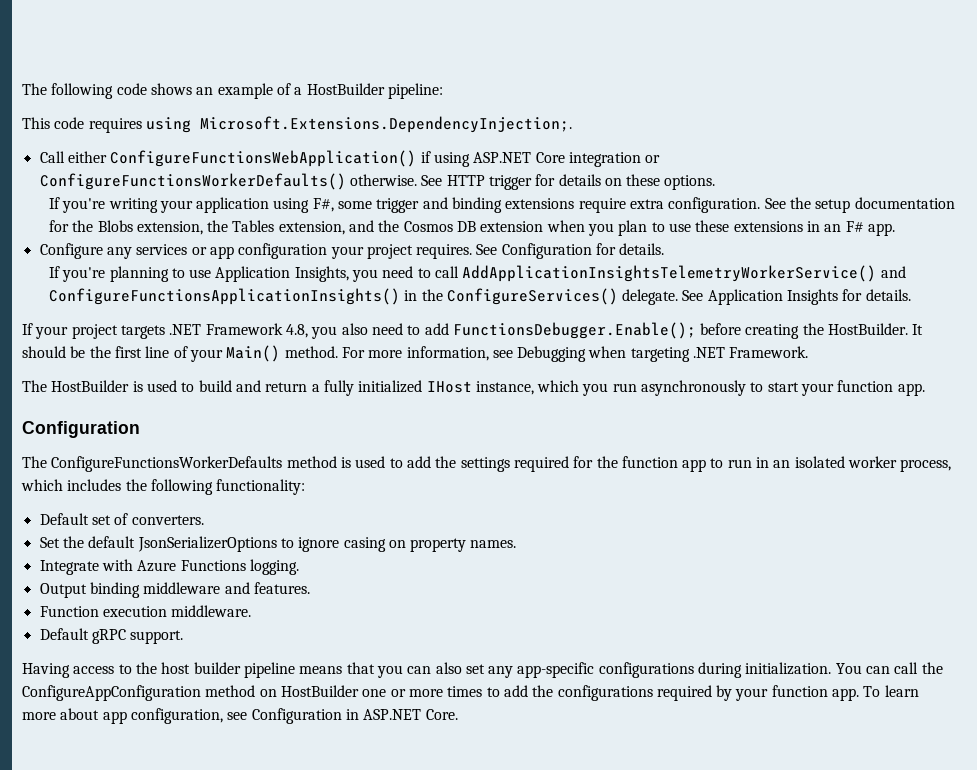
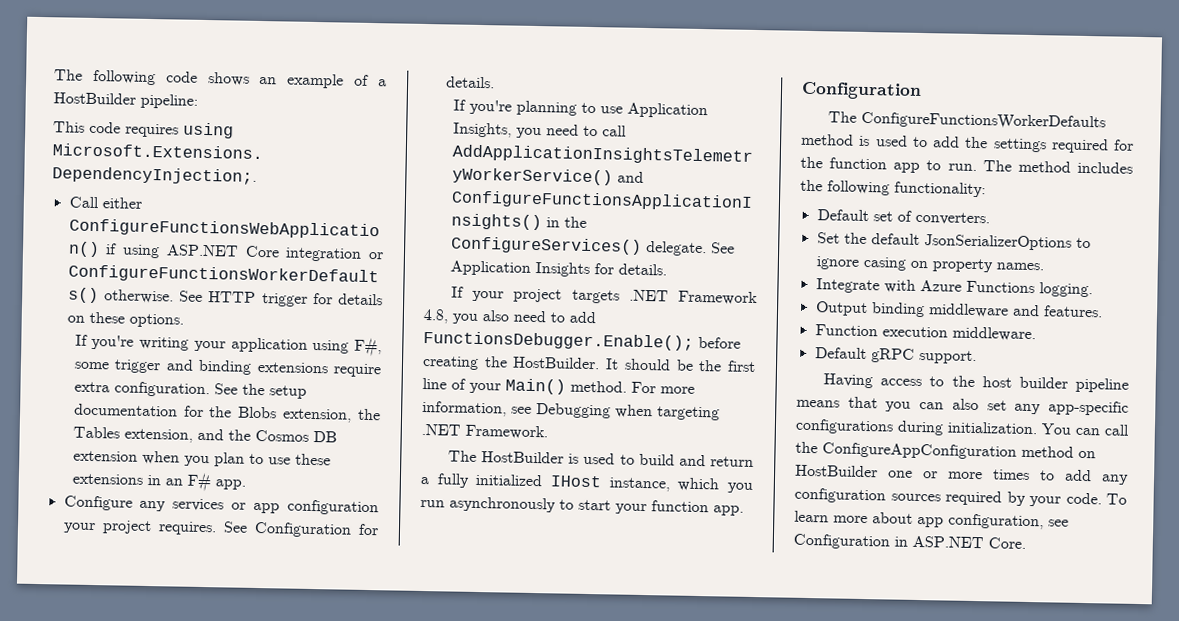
[727,456,952,472] [21,479,63,491] run in an isolated worker process, which -> [947,160,1071,173] run. The method
[532,685,653,701] the configurations -> [1101,474,1129,485] [794,487,941,504] any configuration sources
[771,685,860,701] function app. -> [1065,492,1102,505] code.

